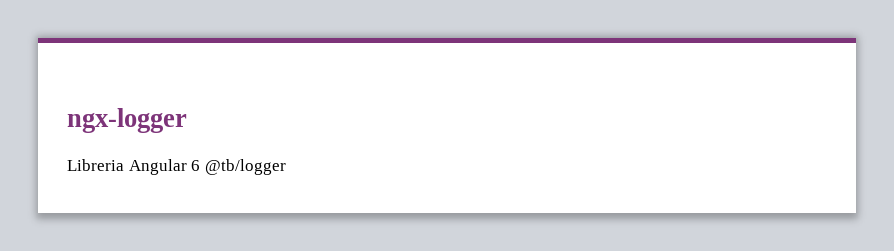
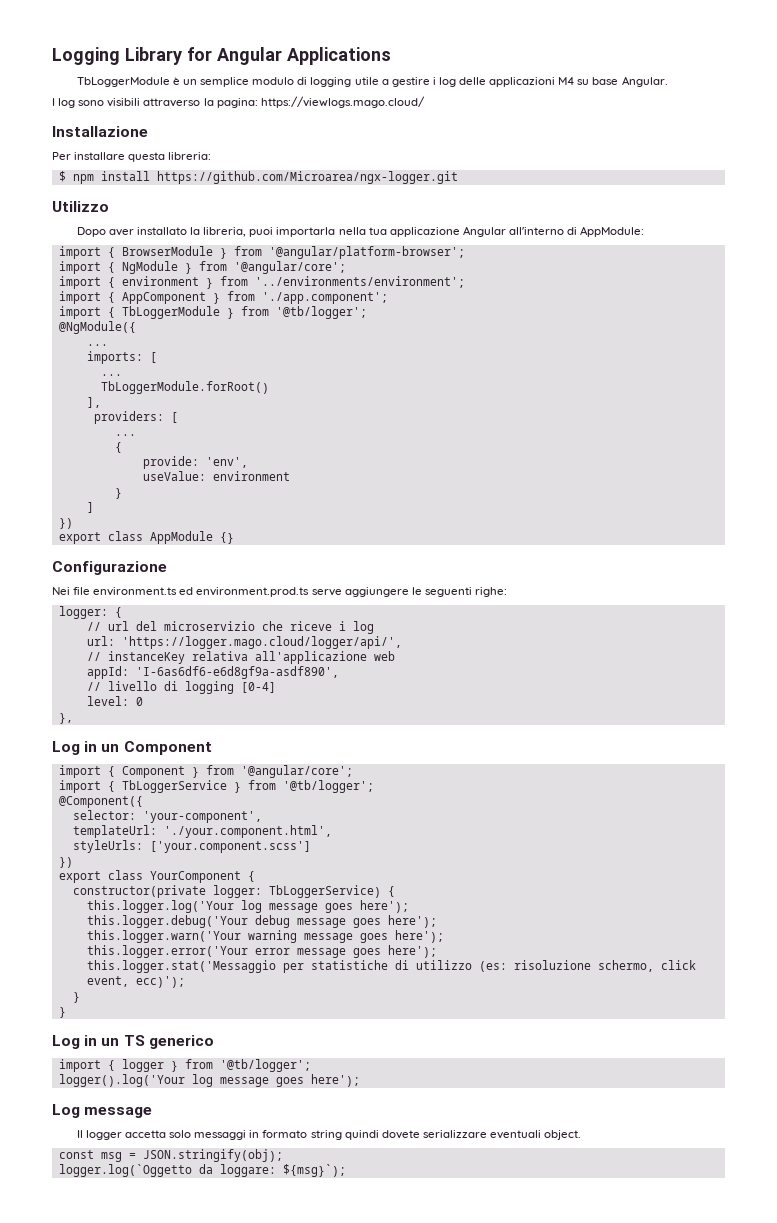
[67,108,187,133] [67,159,286,175] ngx-logger // Libreria Angular 6 @tb/logger -> [52,47,391,65] [76,76,668,87] [52,96,425,108] [52,126,148,137] [52,152,212,162] [58,171,458,184] [52,201,109,212] [76,226,645,237] [58,246,465,259] [58,261,346,274] [58,276,465,289] [58,291,388,304] [58,306,367,319] [58,321,136,334] [86,344,108,346] [86,351,157,364] [100,374,122,376] [100,381,269,394] [86,397,101,408] [93,411,178,424] [114,434,136,436] [114,442,122,453] [142,456,248,469] [142,471,290,481] [114,488,122,499] [86,502,94,513] [58,518,73,529] [58,531,234,544] [52,561,167,575] [52,587,507,597] [58,606,122,619] [86,621,374,634] [86,636,402,649] [86,651,395,664] [86,666,339,679] [86,681,276,694] [86,696,143,706] [58,713,73,724] [52,741,212,755] [58,765,353,778] [58,780,374,793] [58,796,143,808] [72,810,262,823] [72,825,332,838] [72,840,311,853] [58,857,73,868] [58,870,255,883] [72,885,395,898] [86,900,409,913] [86,915,437,928] [86,930,444,943] [86,945,437,958] [86,960,696,973] [86,976,185,988] [72,992,80,1003] [58,1007,66,1018] [52,1035,214,1049] [58,1059,311,1072] [58,1074,360,1087] [52,1104,153,1118] [76,1130,582,1140] [58,1149,283,1162] [58,1164,346,1177] Logging Library for Angular Applications // TbLoggerModule è un semplice modulo di logging utile a gestire i log delle applicazioni M4 su base Angular. // I log sono visibili attraverso la pagina: https://viewlogs.mago.cloud/ // Installazione // Per installare questa libreria: // $ npm install https://github.com/Microarea/ngx-logger.git // Utilizzo // Dopo aver installato la libreria, puoi importarla nella tua applicazione Angular all'interno di AppModule: // import { BrowserModule } from '@angular/platform-browser'; // import { NgModule } from '@angular/core'; // import { environment } from '../environments/environment'; // import { AppComponent } from './app.component'; // import { TbLoggerModule } from '@tb/logger'; // @NgModule({ // ... // imports: [ // ... // TbLoggerModule.forRoot() // ], // providers: [ // ... // { // provide: 'env', // useValue: environment // } // ] // }) // export class AppModule {} // Configurazione // Nei file environment.ts ed environment.prod.ts serve aggiungere le seguenti righe: // logger: { // // url del microservizio che riceve i log // url: 'https://logger.mago.cloud/logger/api/', // // instanceKey relativa all'applicazione web // appId: 'I-6as6df6-e6d8gf9a-asdf890', // // livello di logging [0-4] // level: 0 // }, // Log in un Component // import { Component } from '@angular/core'; // import { TbLoggerService } from '@tb/logger'; // @Component({ // selector: 'your-component', // templateUrl: './your.component.html', // styleUrls: ['your.component.scss'] // }) // export class YourComponent { // constructor(private logger: TbLoggerService) { // this.logger.log('Your log message goes here'); // this.logger.debug('Your debug message goes here'); // this.logger.warn('Your warning message goes here'); // this.logger.error('Your error message goes here'); // this.logger.stat('Messaggio per statistiche di utilizzo (es: risoluzione schermo, click event, ecc)'); // } // } // Log in un TS generico // import { logger } from '@tb/logger'; // logger().log('Your log message goes here'); // Log message // Il logger accetta solo messaggi in formato string quindi dovete serializzare eventuali object. // const msg = JSON.stringify(obj); // logger.log(`Oggetto da loggare: ${msg}`);

